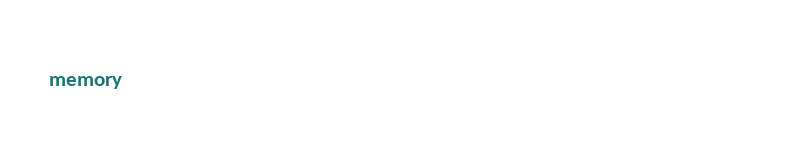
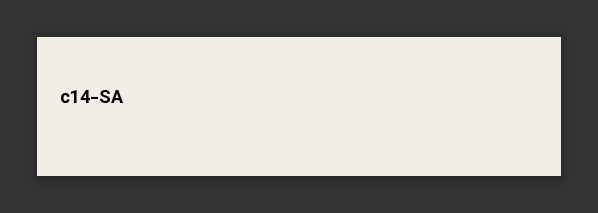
[49,76,122,89] memory -> [60,90,124,103] c14-SA

